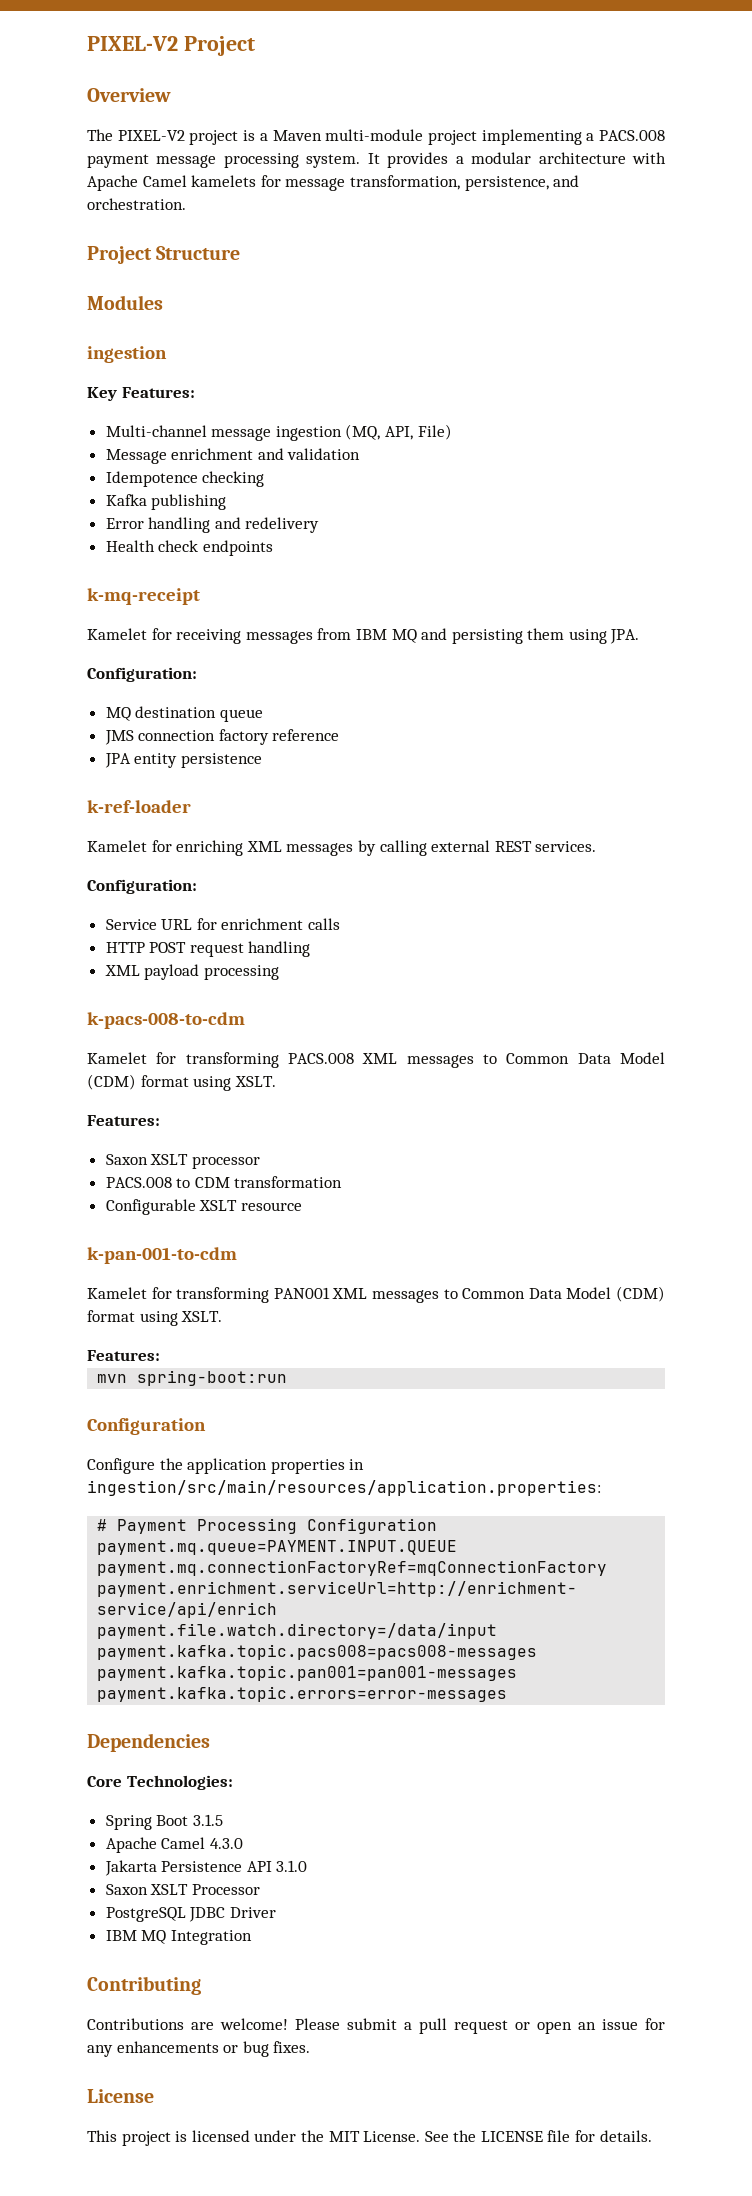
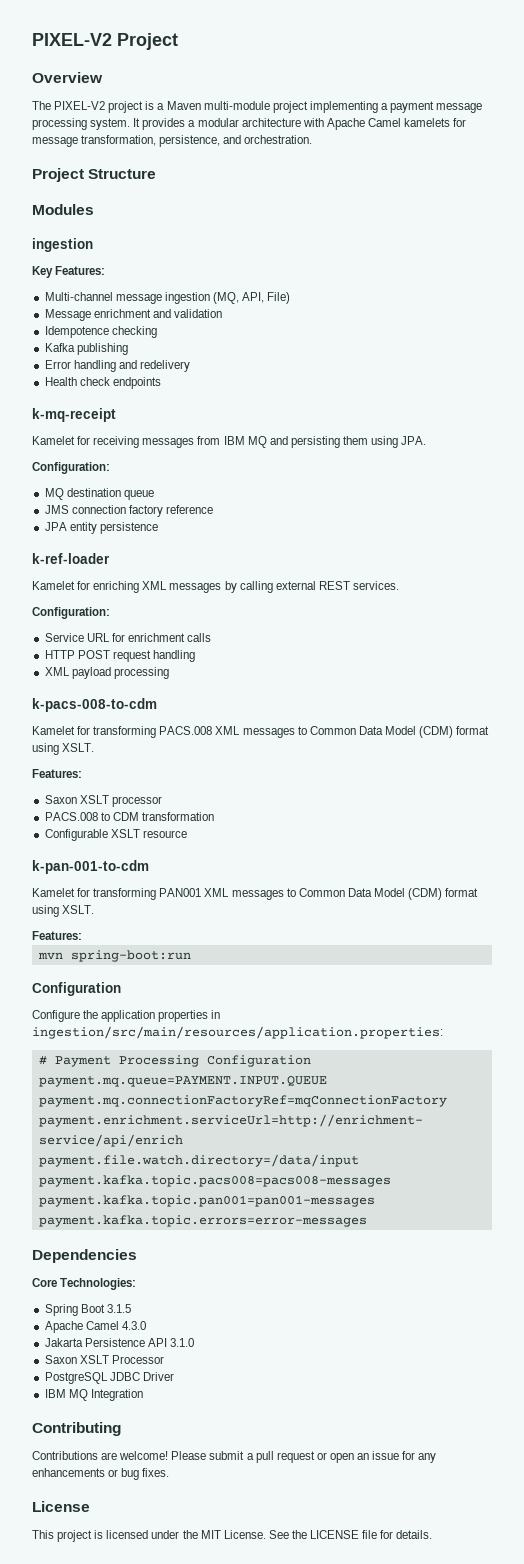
[598,130,665,141] PACS.008 -> (388, 106) none

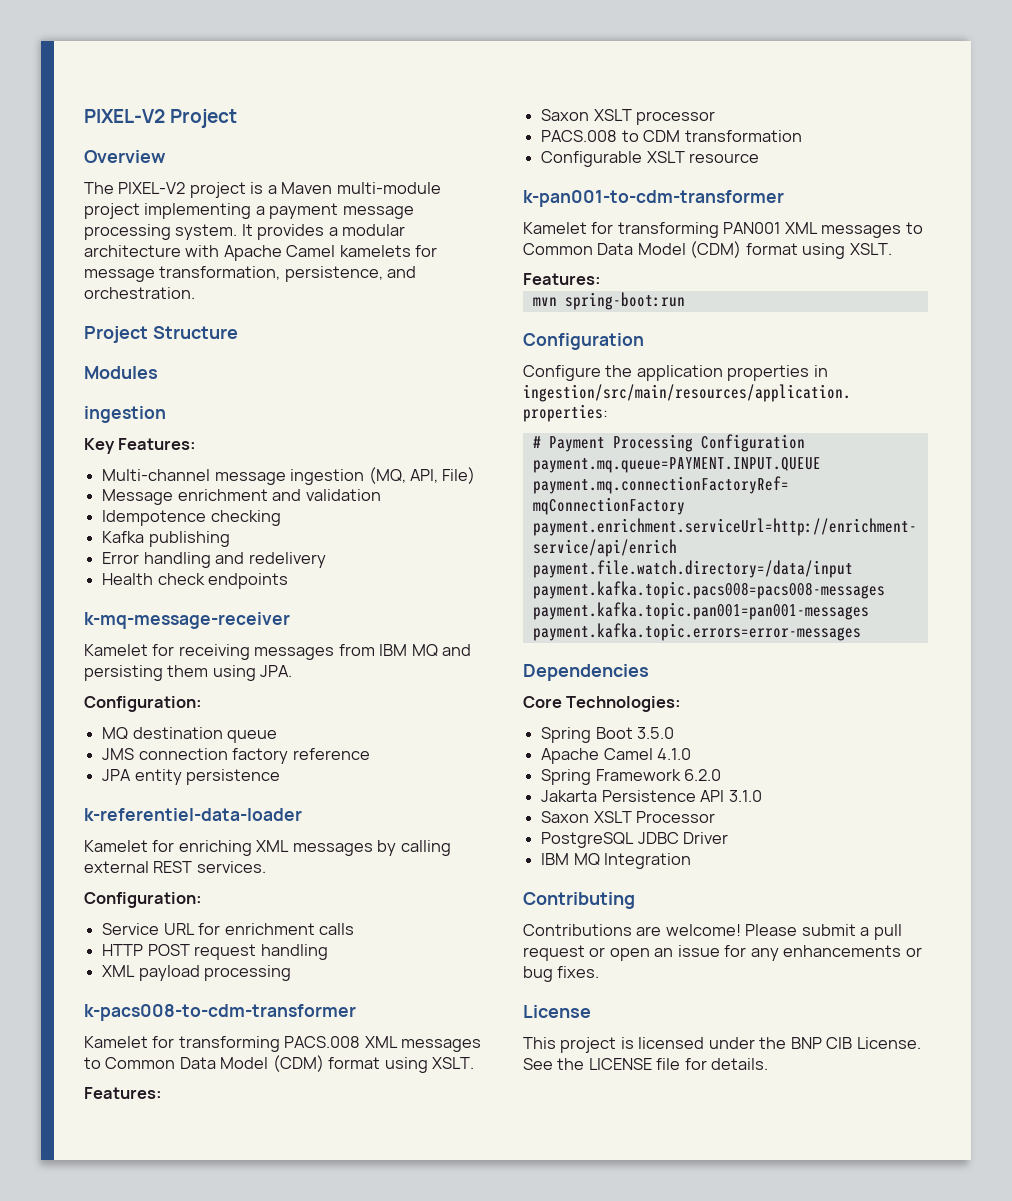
[32,408,116,422] k-mq-receipt -> [84,612,290,629] k-mq-message-receiver
[32,553,110,564] k-ref-loader -> [84,808,302,821] k-referentiel-data-loader
[32,698,157,712] k-pacs-008-to-cdm -> [84,1004,356,1021] k-pacs008-to-cdm-transformer
[32,860,149,874] k-pan-001-to-cdm -> [523,190,784,207] k-pan001-to-cdm-transformer
[106,1304,131,1313] [44,1321,146,1333] 3.1.5 // Apache Camel 4.3.0 -> [637,727,675,739] [541,748,692,764] [541,769,722,785] 3.5.0 // Apache Camel 4.1.0 // Spring Framework 6.2.0
[200,1530,221,1539] MIT -> [790,1037,853,1049] BNP CIB

